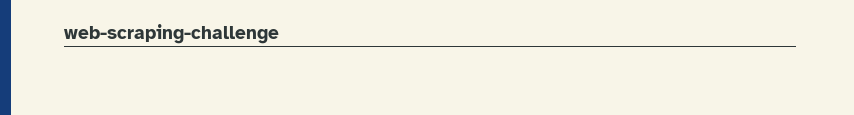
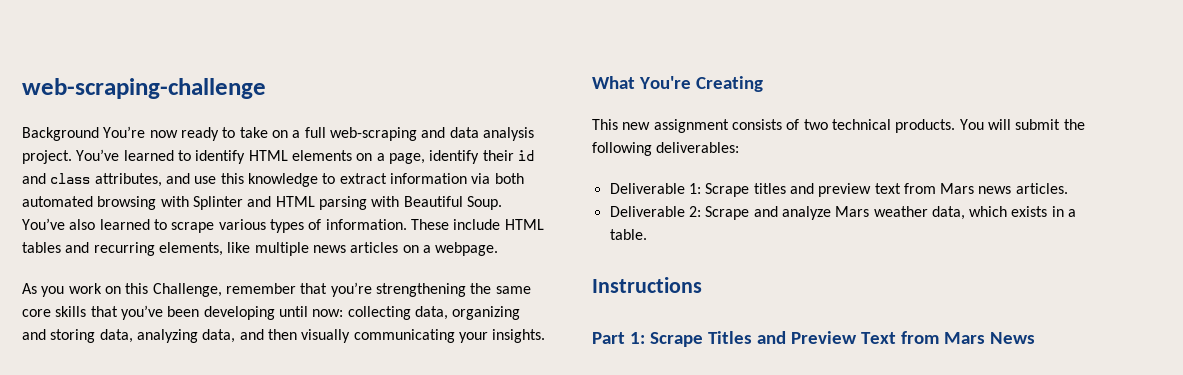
(279, 34) none -> [22,126,534,141] [22,149,534,164] [22,173,524,187] [22,196,502,210] [22,218,544,233] [22,242,499,256] [22,282,531,297] [22,305,521,320] [22,329,546,343] [592,76,763,92] [592,119,1085,133] [592,142,740,156] [609,183,1068,197] [609,206,1077,220] [609,229,647,240] [592,277,702,293] [592,331,1035,347] // Background You’re now ready to take on a full web-scraping and data analysis project. You’ve learned to identify HTML elements on a page, identify their id and class attributes, and use this knowledge to extract information via both automated browsing with Splinter and HTML parsing with Beautiful Soup. You’ve also learned to scrape various types of information. These include HTML tables and recurring elements, like multiple news articles on a webpage. // As you work on this Challenge, remember that you’re strengthening the same core skills that you’ve been developing until now: collecting data, organizing and storing data, analyzing data, and then visually communicating your insights. // What You're Creating // This new assignment consists of two technical products. You will submit the following deliverables: // Deliverable 1: Scrape titles and preview text from Mars news articles. // Deliverable 2: Scrape and analyze Mars weather data, which exists in a table. // Instructions // Part 1: Scrape Titles and Preview Text from Mars News

